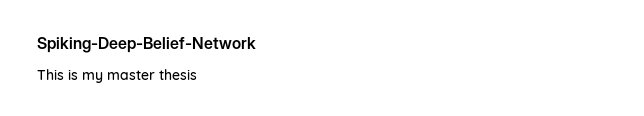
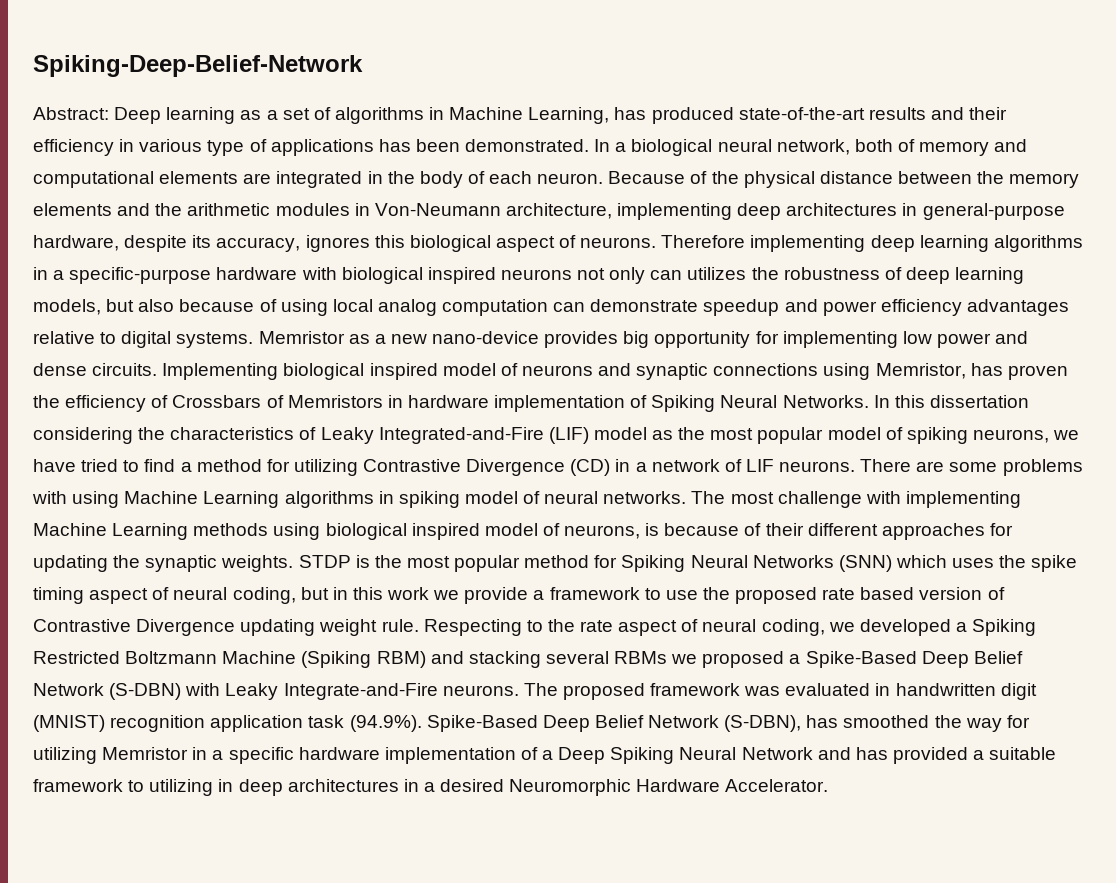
[37,69,197,83] This is my master thesis -> [33,107,1008,124] [33,139,1028,156] [33,171,1080,188] [33,203,1065,220] [33,235,1083,252] [33,267,1025,284] [33,299,1069,316] [33,331,1029,348] [33,363,1068,380] [33,395,1029,412] [33,427,1080,444] [33,459,1083,476] [32,491,1021,508] [33,523,1013,540] [33,555,1078,572] [33,587,1005,604] [33,619,1037,636] [33,651,1023,668] [33,683,1037,700] [33,715,1030,732] [33,747,1057,764] [33,779,829,796] Abstract: Deep learning as a set of algorithms in Machine Learning, has produced state-of-the-art results and their efficiency in various type of applications has been demonstrated. In a biological neural network, both of memory and computational elements are integrated in the body of each neuron. Because of the physical distance between the memory elements and the arithmetic modules in Von-Neumann architecture, implementing deep architectures in general-purpose hardware, despite its accuracy, ignores this biological aspect of neurons. Therefore implementing deep learning algorithms in a specific-purpose hardware with biological inspired neurons not only can utilizes the robustness of deep learning models, but also because of using local analog computation can demonstrate speedup and power efficiency advantages relative to digital systems. Memristor as a new nano-device provides big opportunity for implementing low power and dense circuits. Implementing biological inspired model of neurons and synaptic connections using Memristor, has proven the efficiency of Crossbars of Memristors in hardware implementation of Spiking Neural Networks. In this dissertation considering the characteristics of Leaky Integrated-and-Fire (LIF) model as the most popular model of spiking neurons, we have tried to find a method for utilizing Contrastive Divergence (CD) in a network of LIF neurons. There are some problems with using Machine Learning algorithms in spiking model of neural networks. The most challenge with implementing Machine Learning methods using biological inspired model of neurons, is because of their different approaches for updating the synaptic weights. STDP is the most popular method for Spiking Neural Networks (SNN) which uses the spike timing aspect of neural coding, but in this work we provide a framework to use the proposed rate based version of Contrastive Divergence updating weight rule. Respecting to the rate aspect of neural coding, we developed a Spiking Restricted Boltzmann Machine (Spiking RBM) and stacking several RBMs we proposed a Spike-Based Deep Belief Network (S-DBN) with Leaky Integrate-and-Fire neurons. The proposed framework was evaluated in handwritten digit (MNIST) recognition application task (94.9%). Spike-Based Deep Belief Network (S-DBN), has smoothed the way for utilizing Memristor in a specific hardware implementation of a Deep Spiking Neural Network and has provided a suitable framework to utilizing in deep architectures in a desired Neuromorphic Hardware Accelerator.

